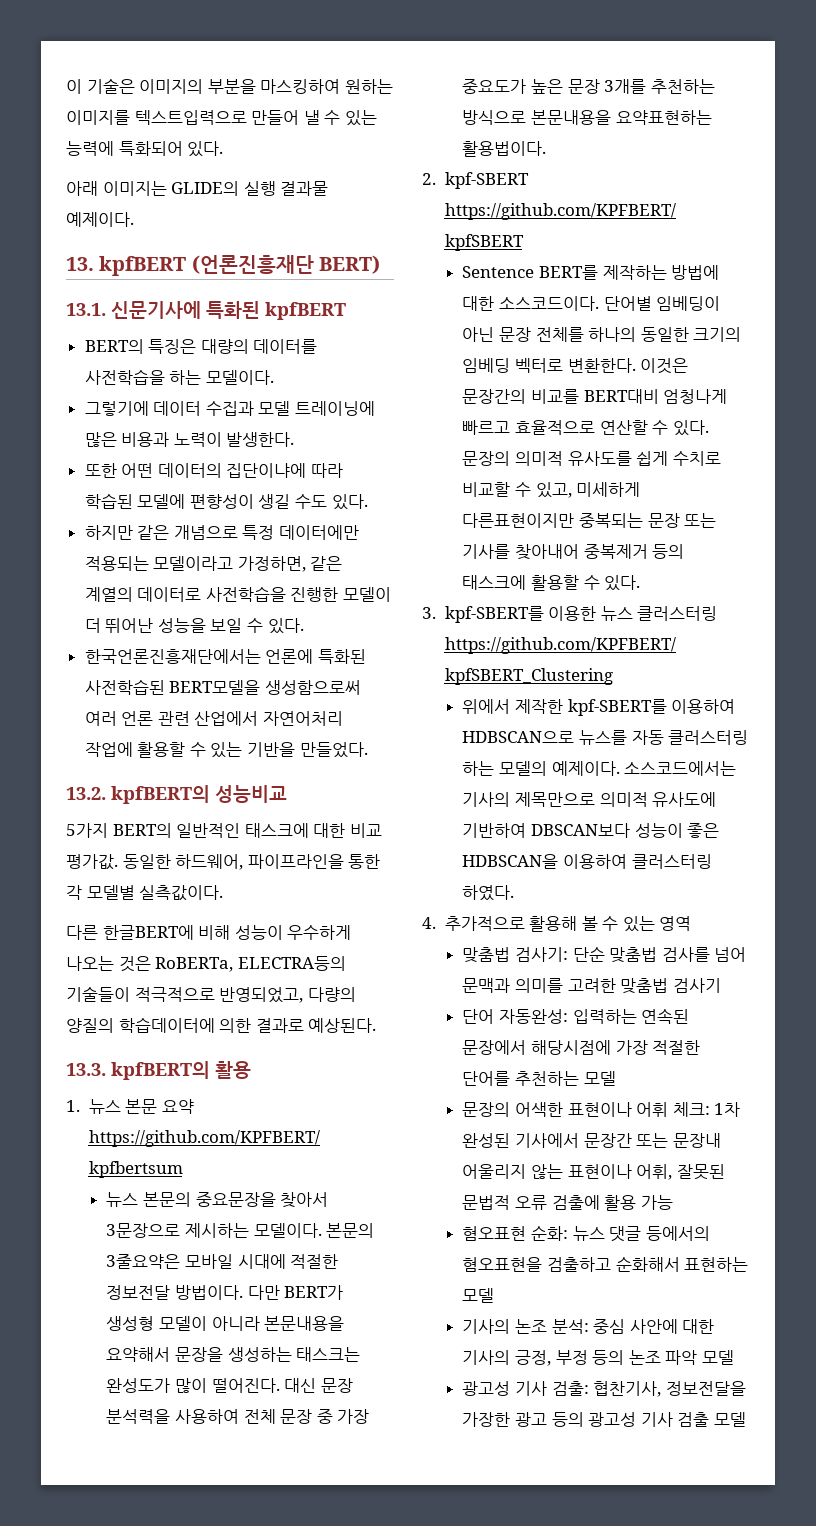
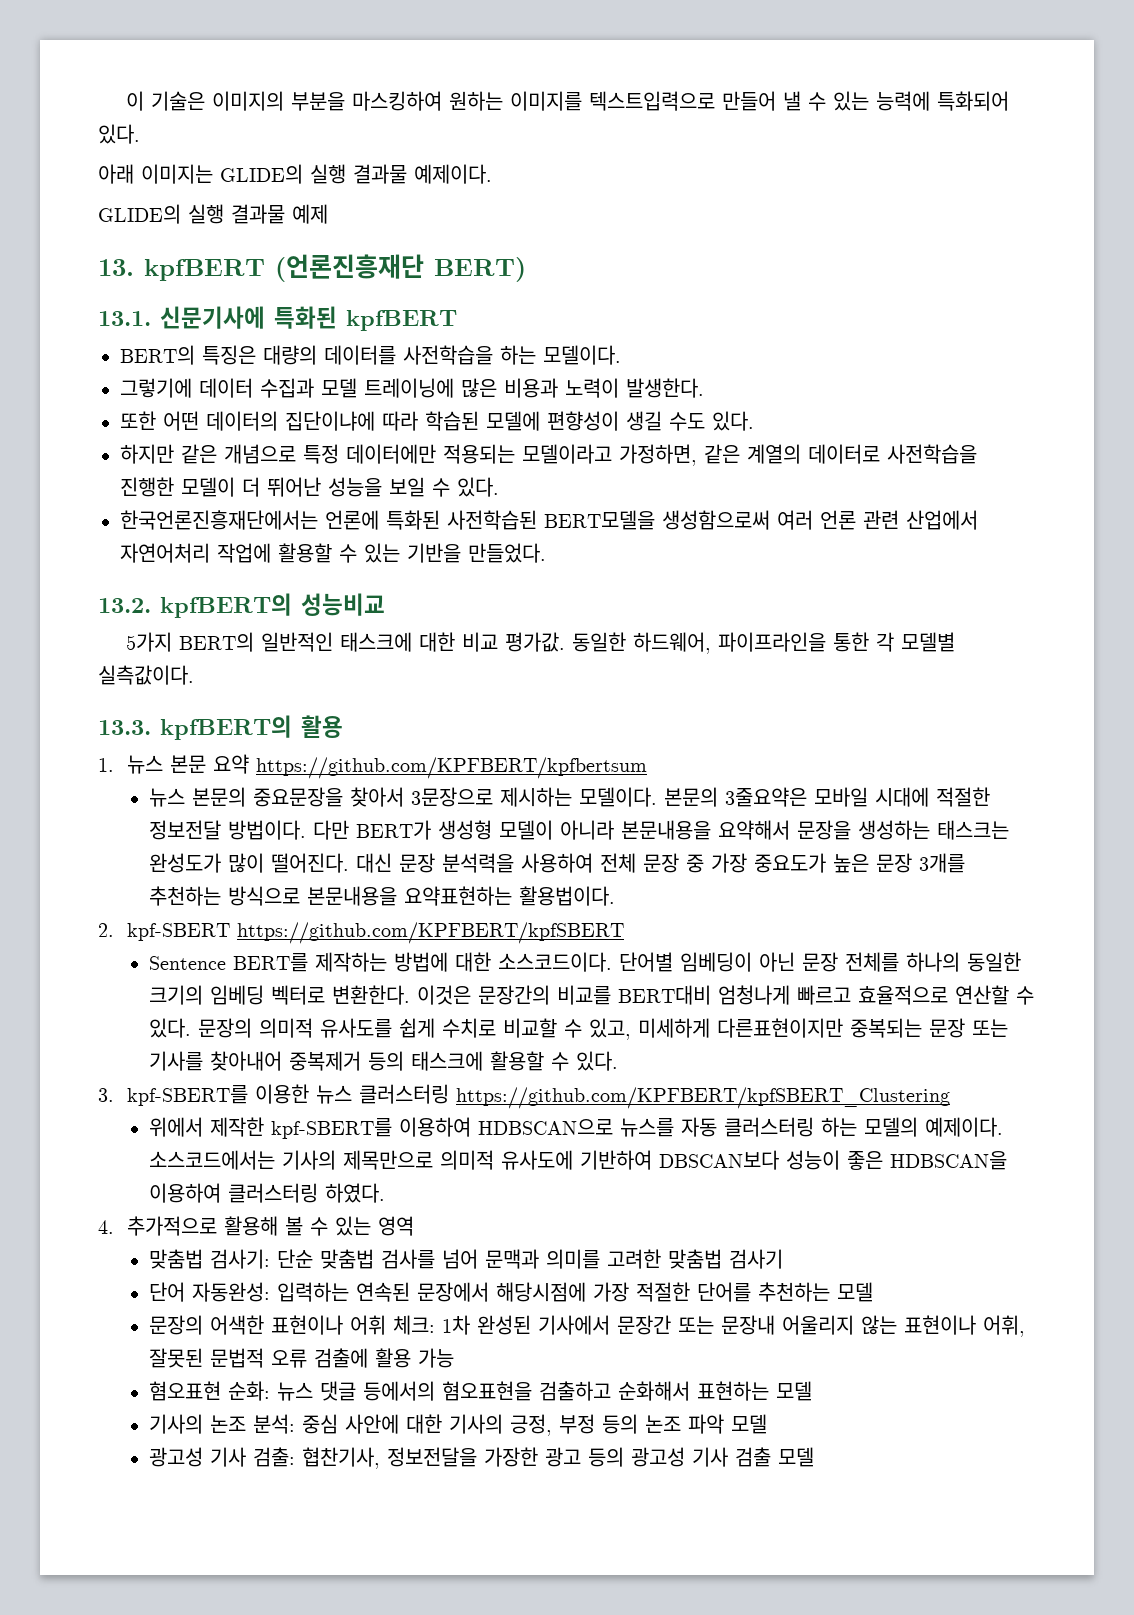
(134, 219) none -> [98,204,328,224] // GLIDE의 실행 결과물 예제
[66,925,352,940] [66,956,346,972] [66,986,356,1003] [66,1017,377,1033] // 다른 한글BERT에 비해 성능이 우수하게 나오는 것은 RoBERTa, ELECTRA등의 기술들이 적극적으로 반영되었고, 다량의 양질의 학습데이터에 의한 결과로 예상된다. -> (194, 675) none

